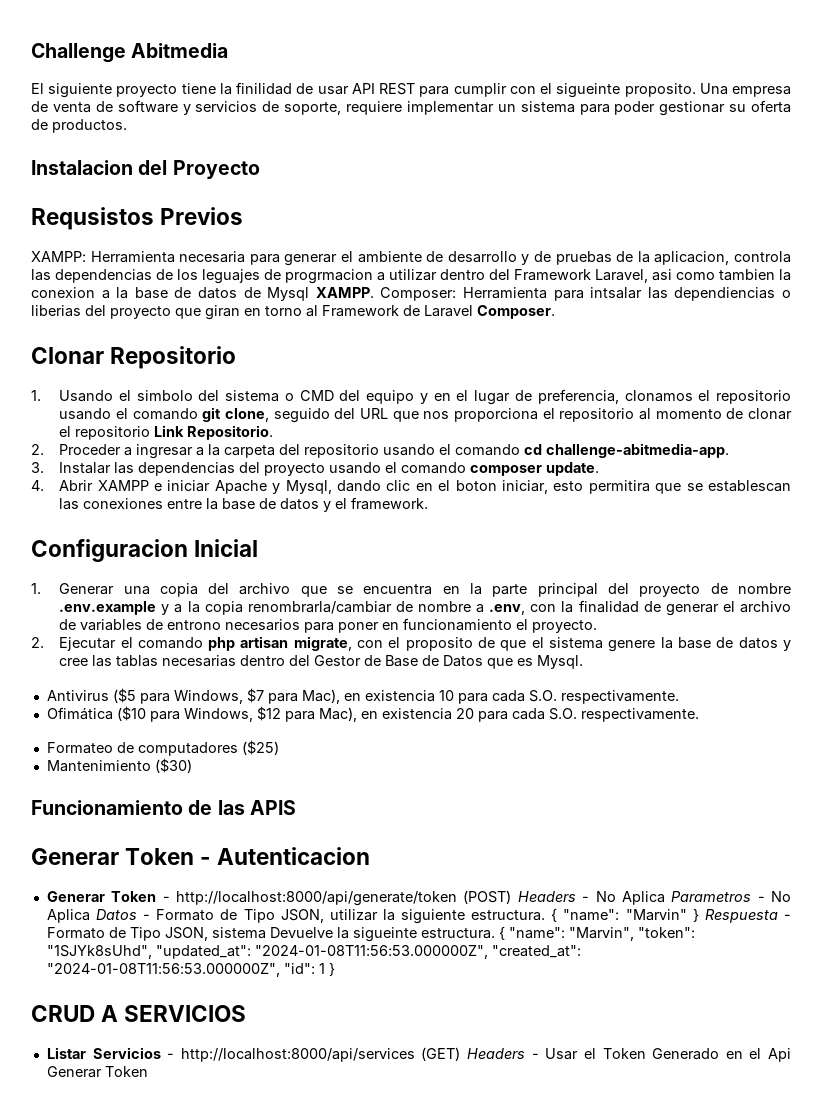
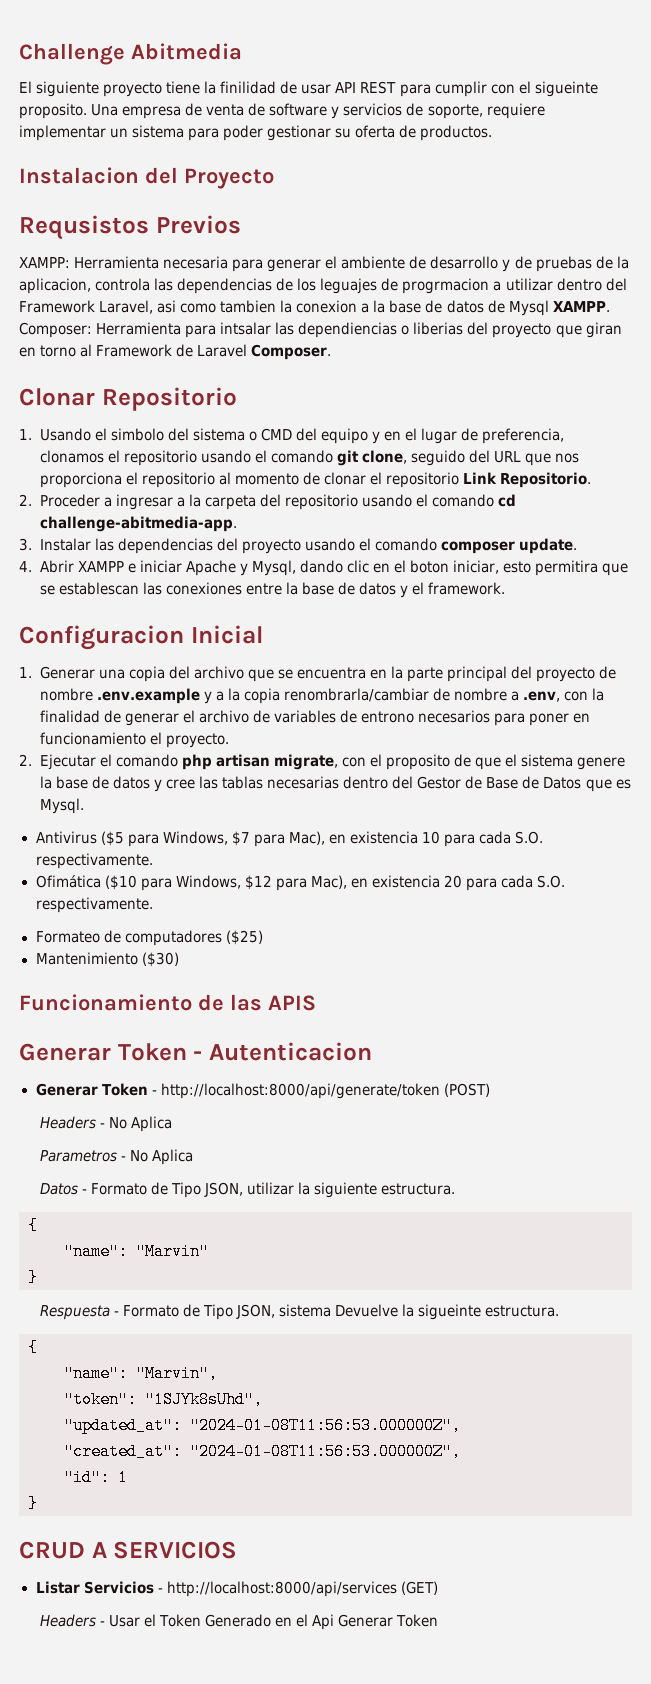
(512, 897) none -> (490, 1090) //
(665, 898) none -> (172, 1124) //
(90, 916) none -> (193, 1157) //
[551,908,558,922] { -> [28,1217,38,1234] // { //
[692,908,699,922] } -> [28,1269,38,1286] // } //
[498,926,505,940] { -> [28,1339,38,1356] // { //
(634, 934) none -> (218, 1373) //
(152, 952) none -> (263, 1399) //
(488, 952) none -> (461, 1425) //
(280, 970) none -> (461, 1451) //
(325, 968) none -> (128, 1477) //
(461, 1054) none -> (438, 1588) //

